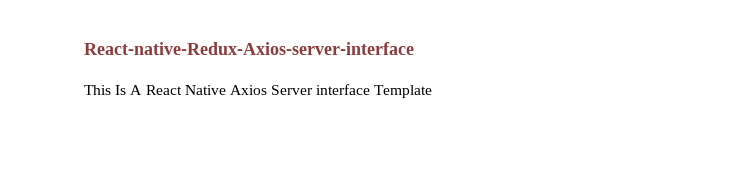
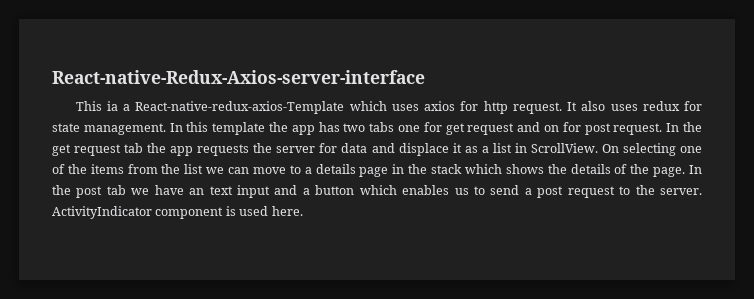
[115,84,433,98] Is A React Native Axios Server interface Template -> [107,101,702,114] [52,122,702,135] [52,143,702,156] [52,164,702,177] [52,185,703,198] [52,206,303,219] ia a React-native-redux-axios-Template which uses axios for http request. It also uses redux for state management. In this template the app has two tabs one for get request and on for post request. In the get request tab the app requests the server for data and displace it as a list in ScrollView. On selecting one of the items from the list we can move to a details page in the stack which shows the details of the page. In the post tab we have an text input and a button which enables us to send a post request to the server. ActivityIndicator component is used here.

